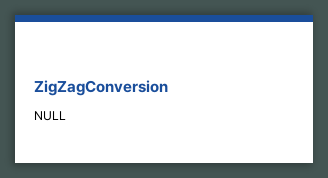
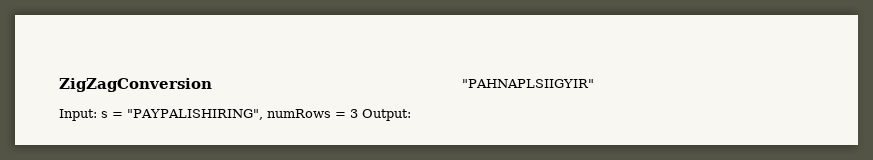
[34,111,66,121] NULL -> [59,109,411,121] [462,79,594,88] Input: s = "PAYPALISHIRING", numRows = 3 Output: "PAHNAPLSIIGYIR"

